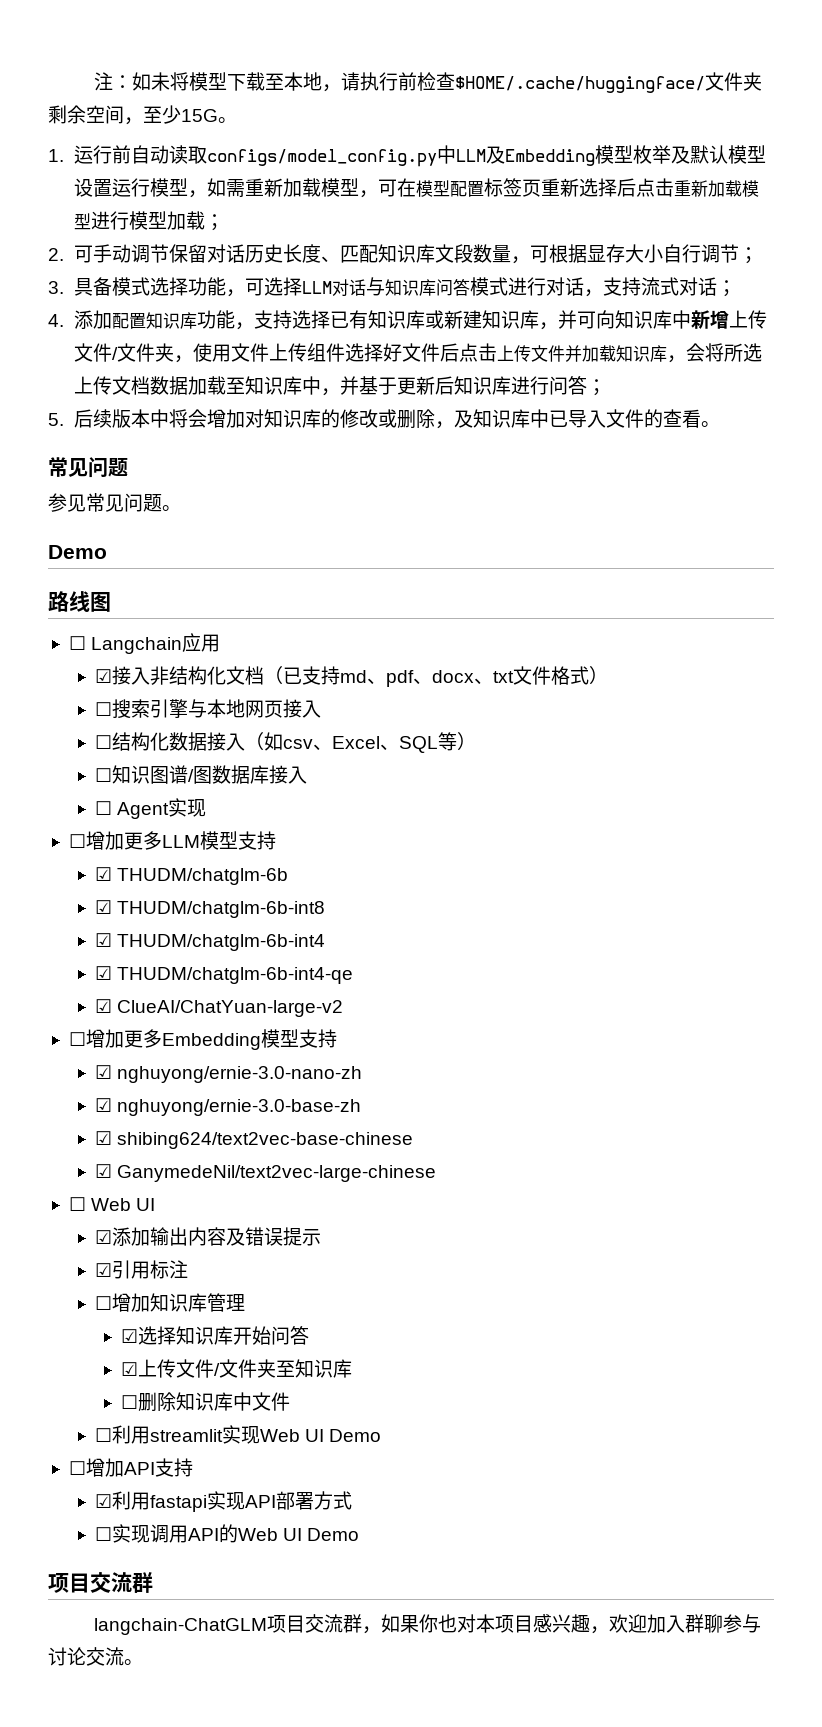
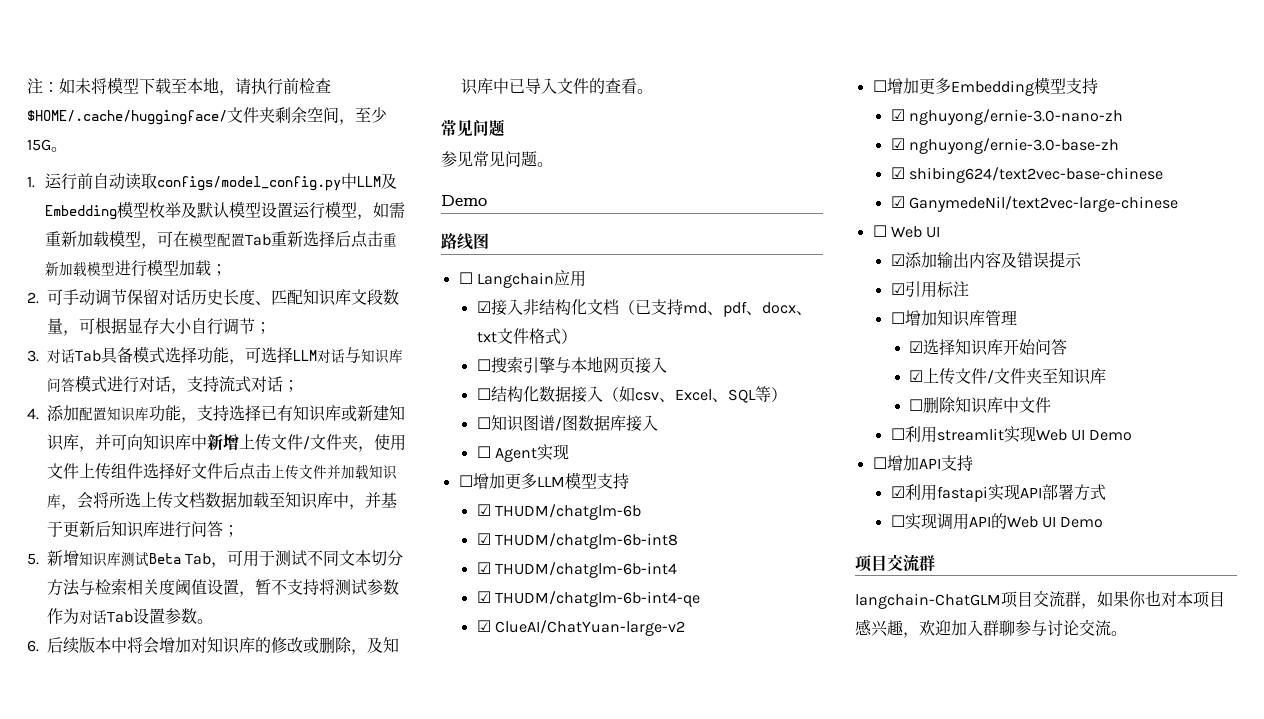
[484,178,542,197] 标签页 -> [245,234,272,246] Tab
(64, 287) none -> [47,349,101,363] 对话Tab
(64, 419) none -> [47,550,404,568] [47,578,399,597] [47,608,213,624] [27,640,39,652] 新增知识库测试Beta Tab，可用于测试不同文本切分方法与检索相关度阈值设置，暂不支持将测试参数作为对话Tab设置参数。 // 6.

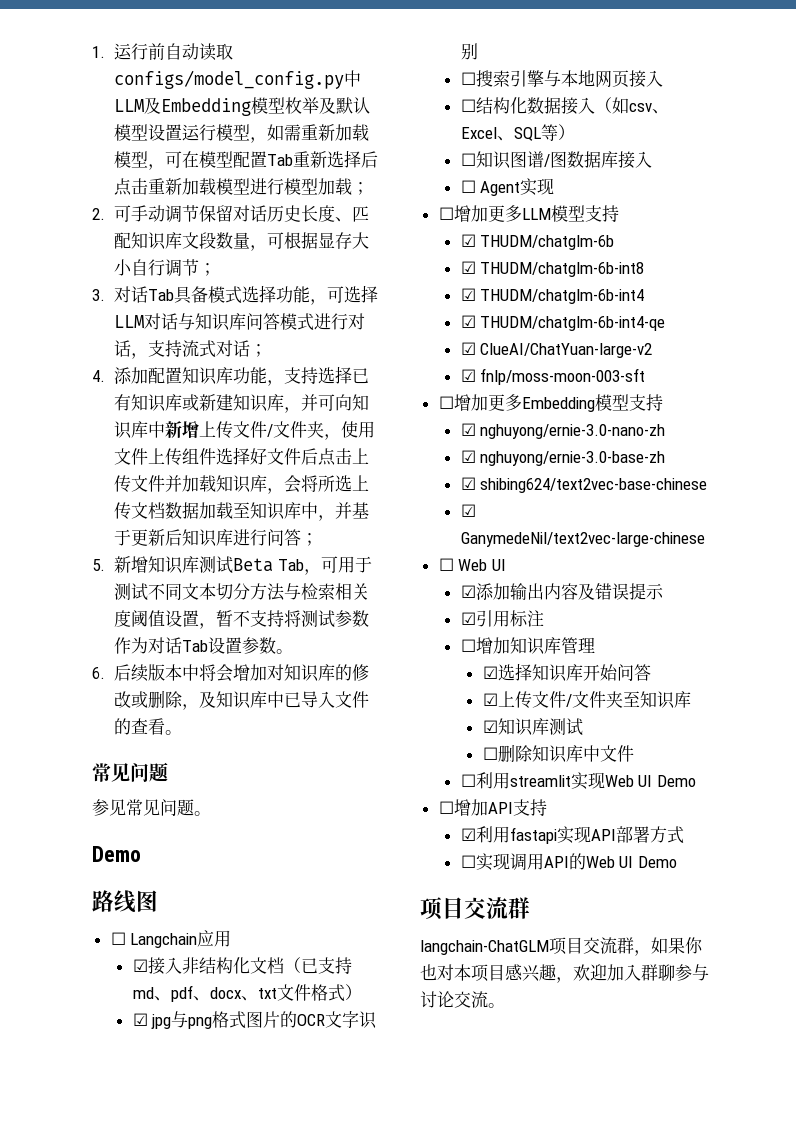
[27,77,331,96] [27,107,387,125] [27,139,67,152] 注：如未将模型下载至本地，请执行前检查$HOME/.cache/huggingface/文件夹剩余空间，至少15G。 // -> (92, 52) none
(577, 336) none -> [132,1011,378,1029] [460,43,478,60] // ☑ jpg与png格式图片的OCR文字识别
(686, 628) none -> [460,368,646,385] // ☑ fnlp/moss-moon-003-sft
(1107, 376) none -> [482,718,583,736] // ☑知识库测试

